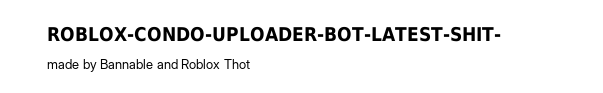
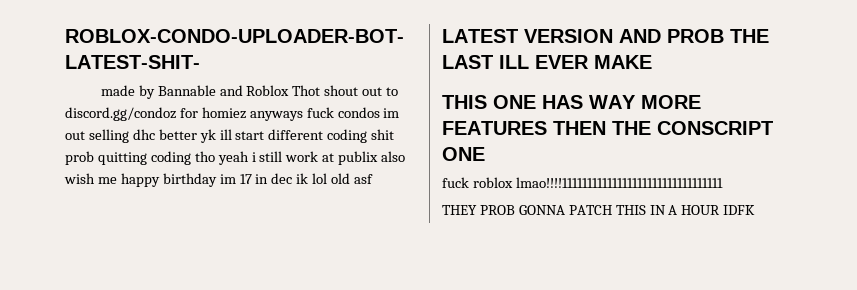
(250, 64) none -> [324,85,399,96] [65,107,400,121] [65,129,395,143] [65,151,406,165] [64,173,374,187] [442,29,769,43] [442,55,652,69] [442,95,701,109] [442,121,773,135] [442,147,485,161] [442,177,723,188] [442,205,756,215] shout out to discord.gg/condoz for homiez anyways fuck condos im out selling dhc better yk ill start different coding shit prob quitting coding tho yeah i still work at publix also wish me happy birthday im 17 in dec ik lol old asf // LATEST VERSION AND PROB THE LAST ILL EVER MAKE // THIS ONE HAS WAY MORE FEATURES THEN THE CONSCRIPT ONE // fuck roblox lmao!!!!11111111111111111111111111111111 // THEY PROB GONNA PATCH THIS IN A HOUR IDFK

